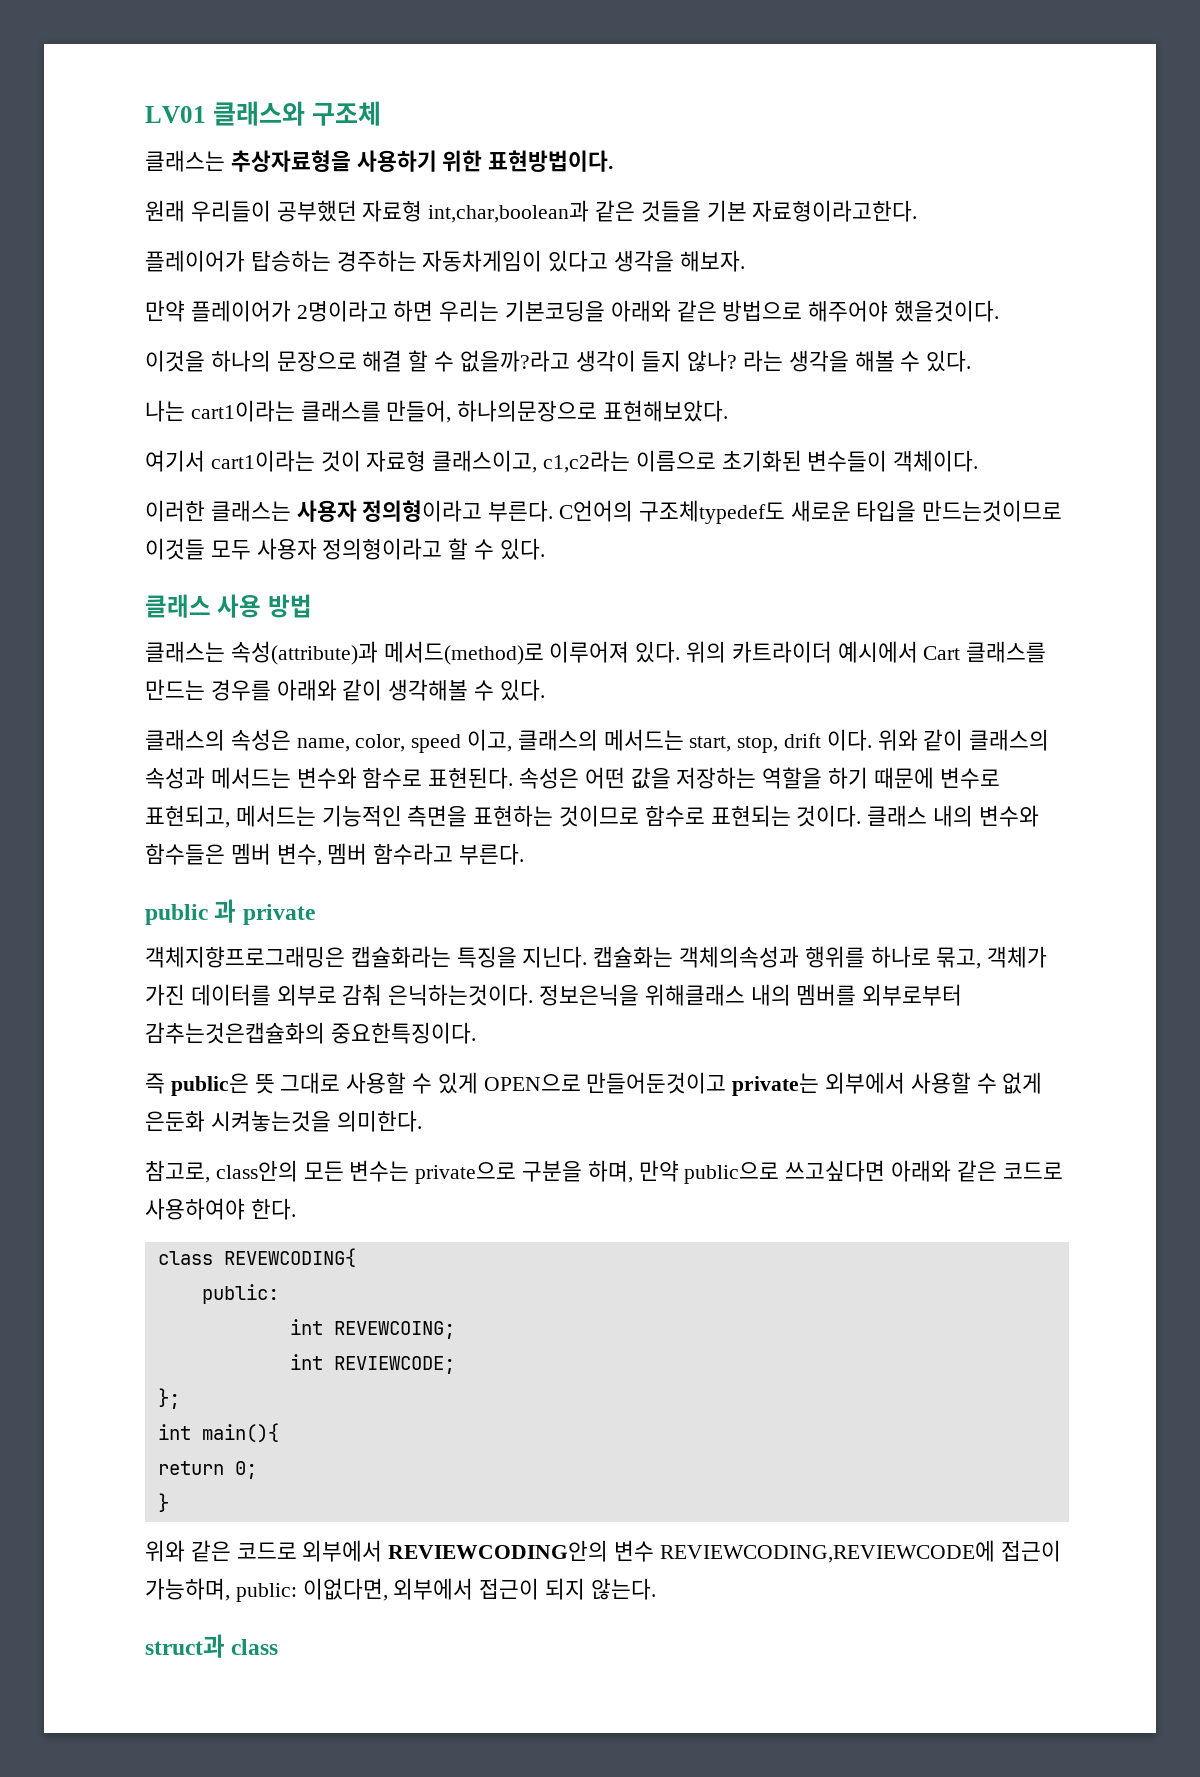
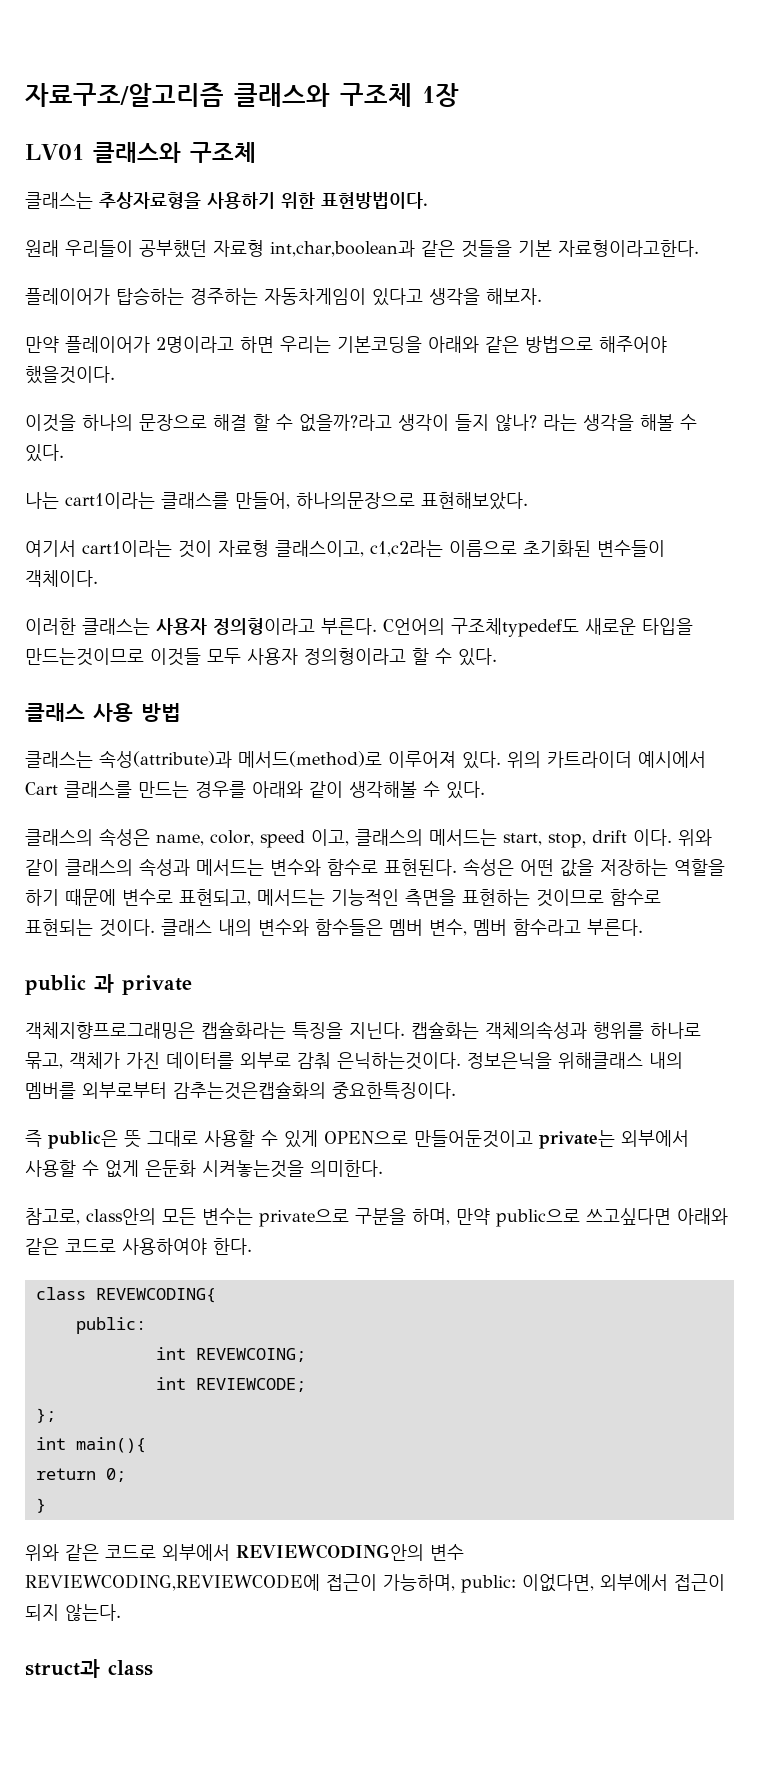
(145, 114) none -> [25,83,459,107] 자료구조/알고리즘 클래스와 구조체 1장 //

